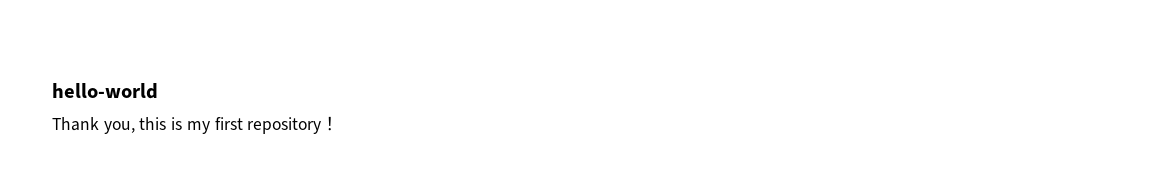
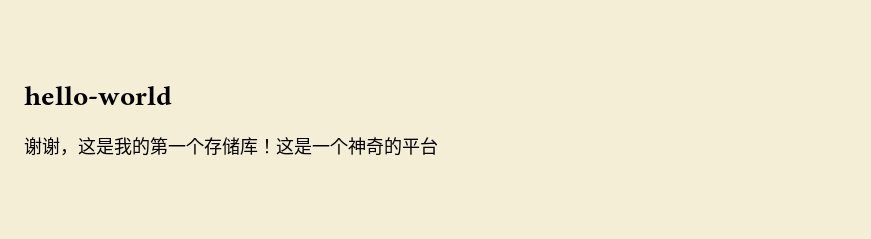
[52,116,340,134] Thank you, this is my first repository！ -> [24,137,438,156] 谢谢，这是我的第一个存储库！这是一个神奇的平台

